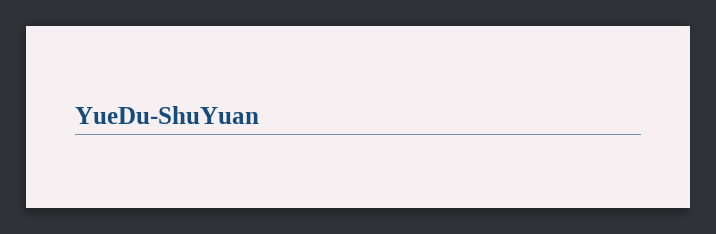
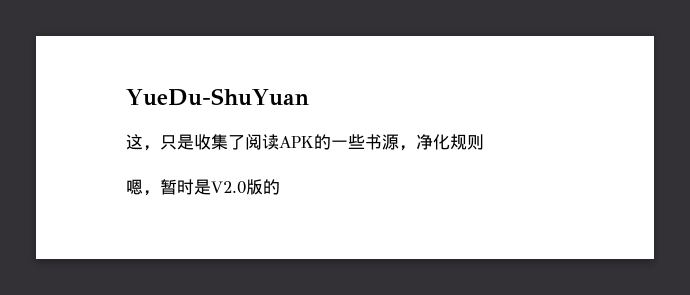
(259, 115) none -> [126,134,484,151] [126,179,280,196] // 这，只是收集了阅读APK的一些书源，净化规则 // 嗯，暂时是V2.0版的

